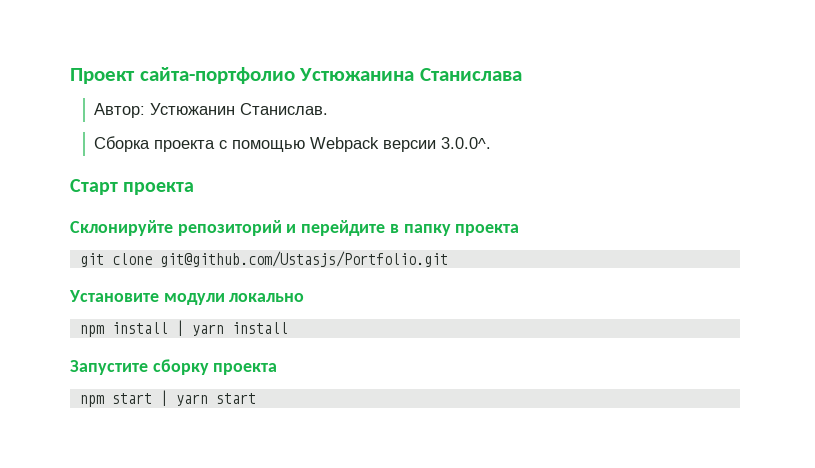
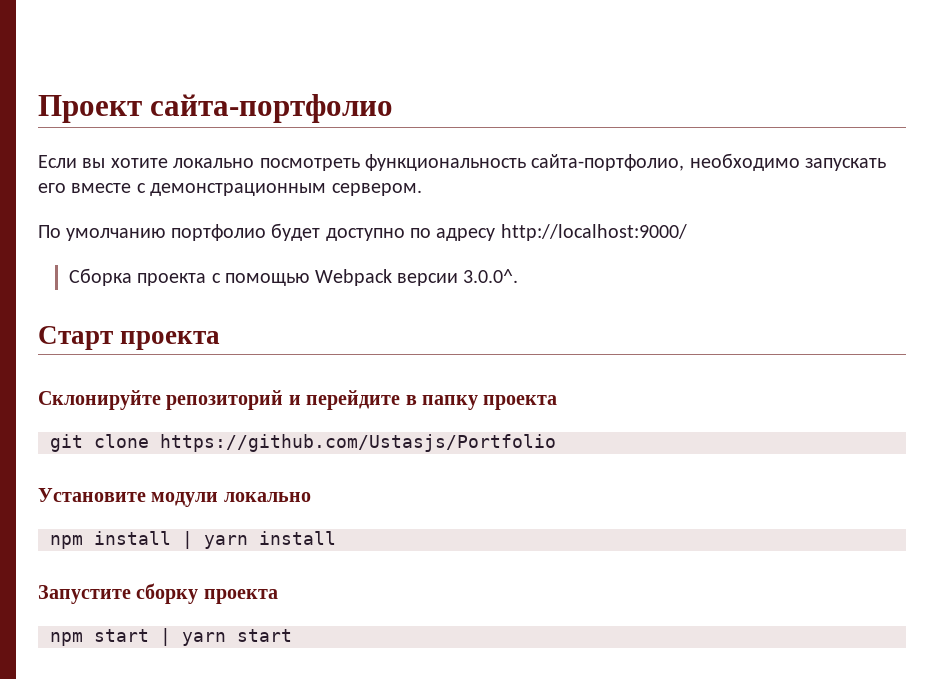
[299,68,522,81] [94,103,329,118] Устюжанина Станислава // Автор: Устюжанин Станислав. -> [38,153,887,171] [38,183,422,196] [38,223,687,241] // Если вы хотите локально посмотреть функциональность сайта-портфолио, необходимо запускать его вместе с демонстрационным сервером. // По умолчанию портфолио будет доступно по адресу http://localhost:9000/
[159,251,448,267] git@github.com/Ustasjs/Portfolio.git -> [160,434,556,452] https://github.com/Ustasjs/Portfolio

